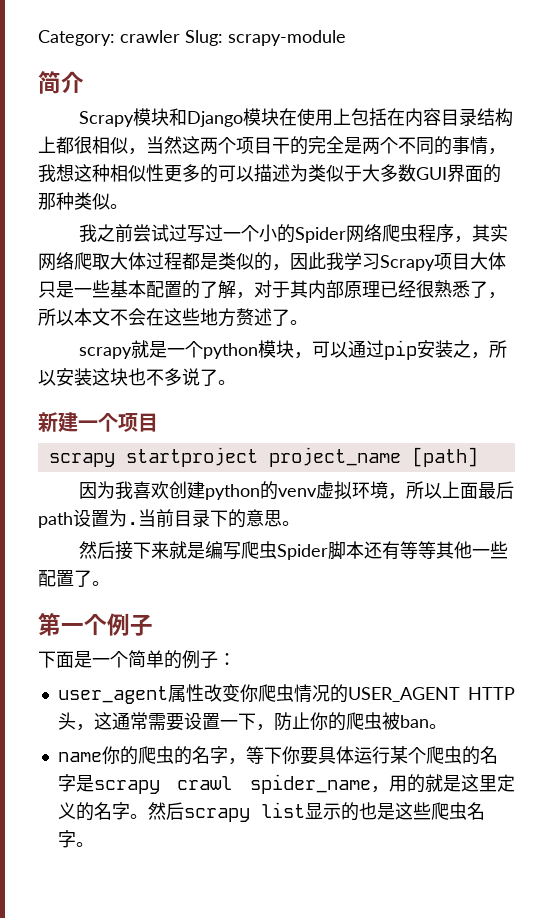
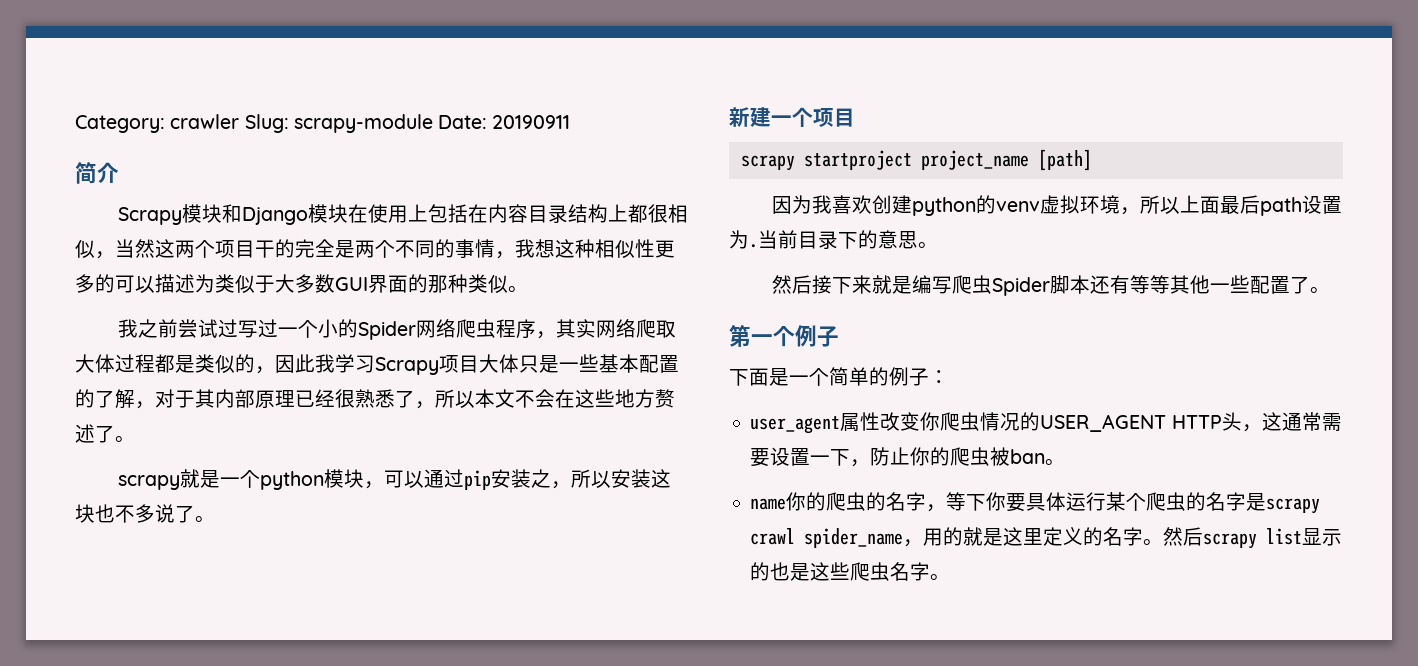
(346, 38) none -> [438,115,571,129] Date: 20190911

